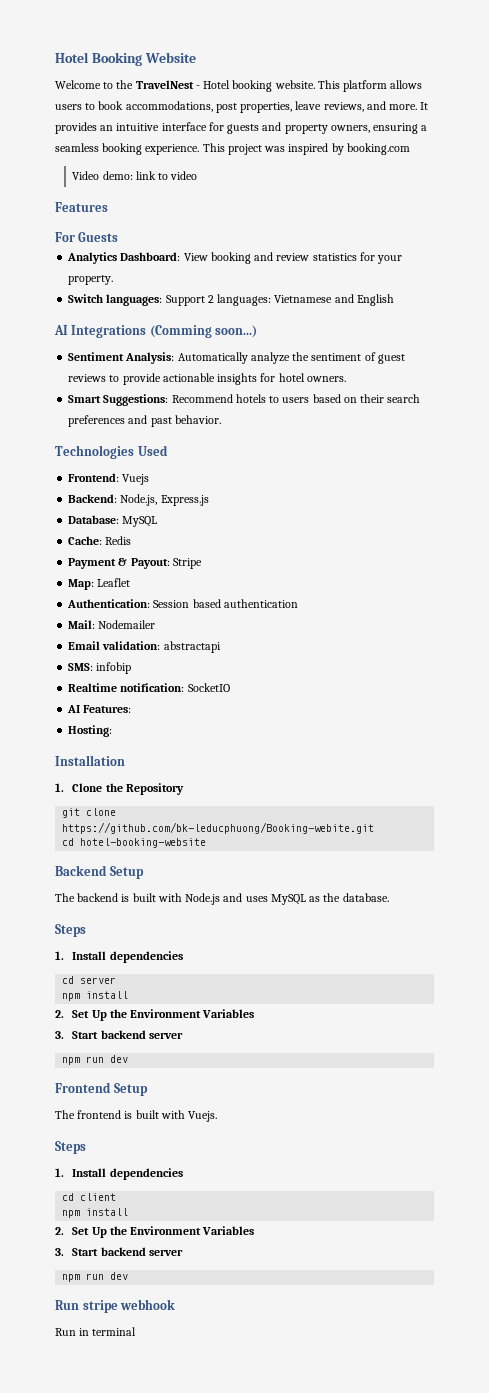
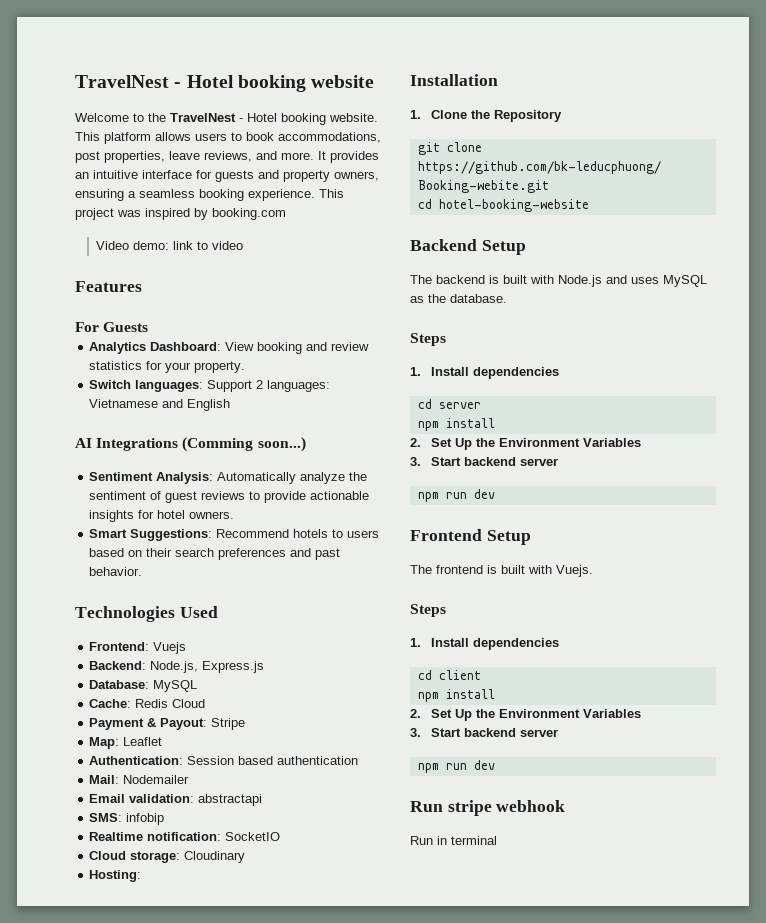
[55,52,196,66] Hotel Booking Website -> [75,75,375,92] TravelNest - Hotel booking website
(132, 540) none -> [172,699,206,708] Cloud
[67,705,132,713] AI Features: -> [89,851,246,863] Cloud storage: Cloudinary

